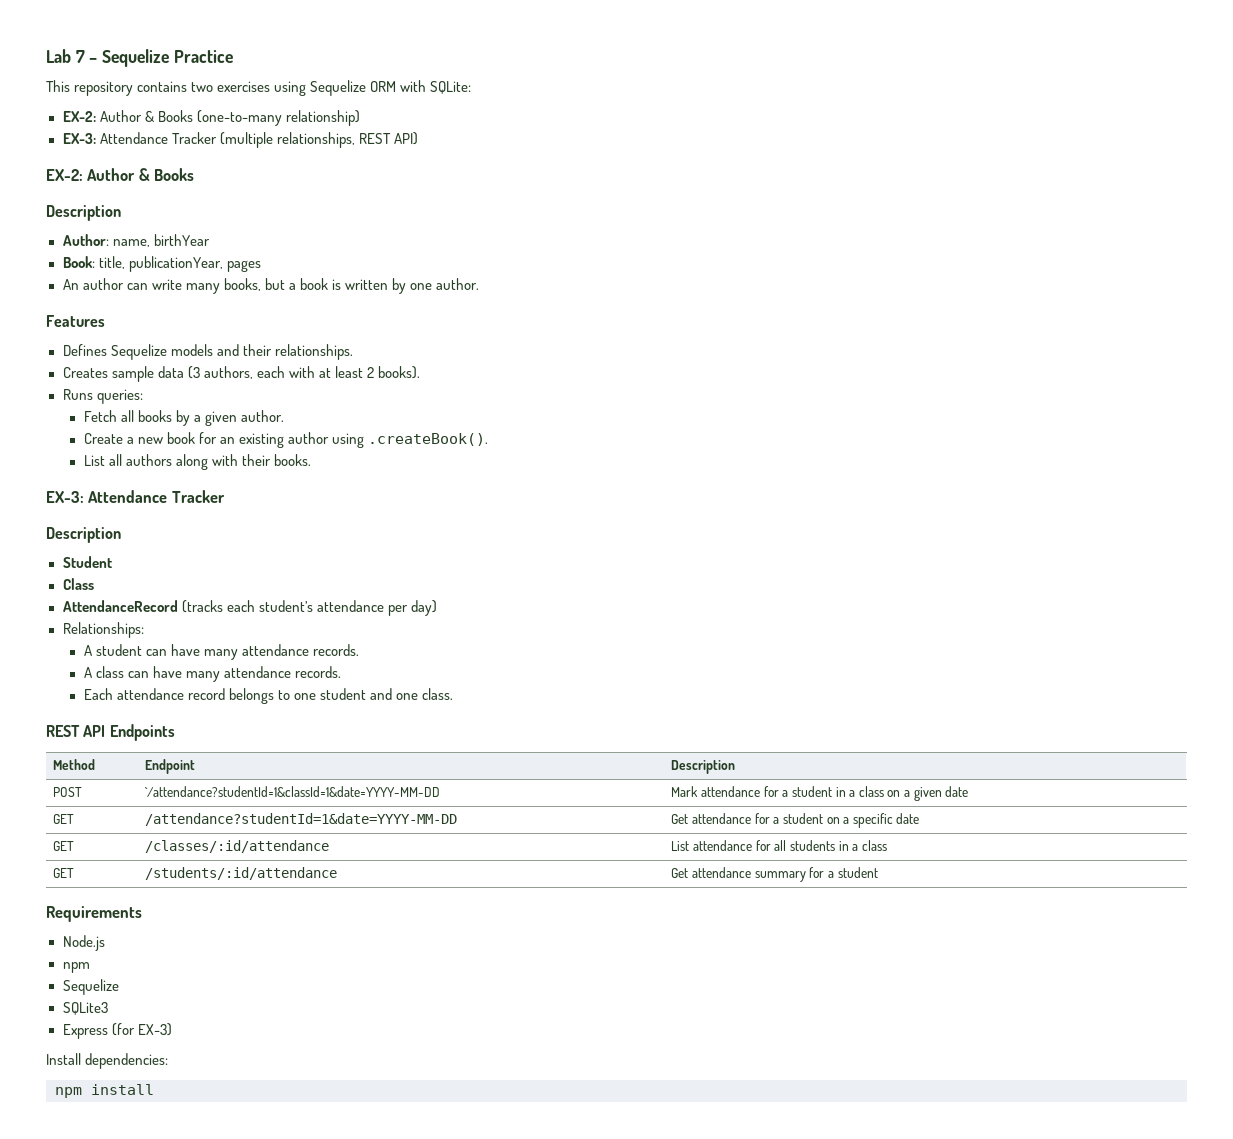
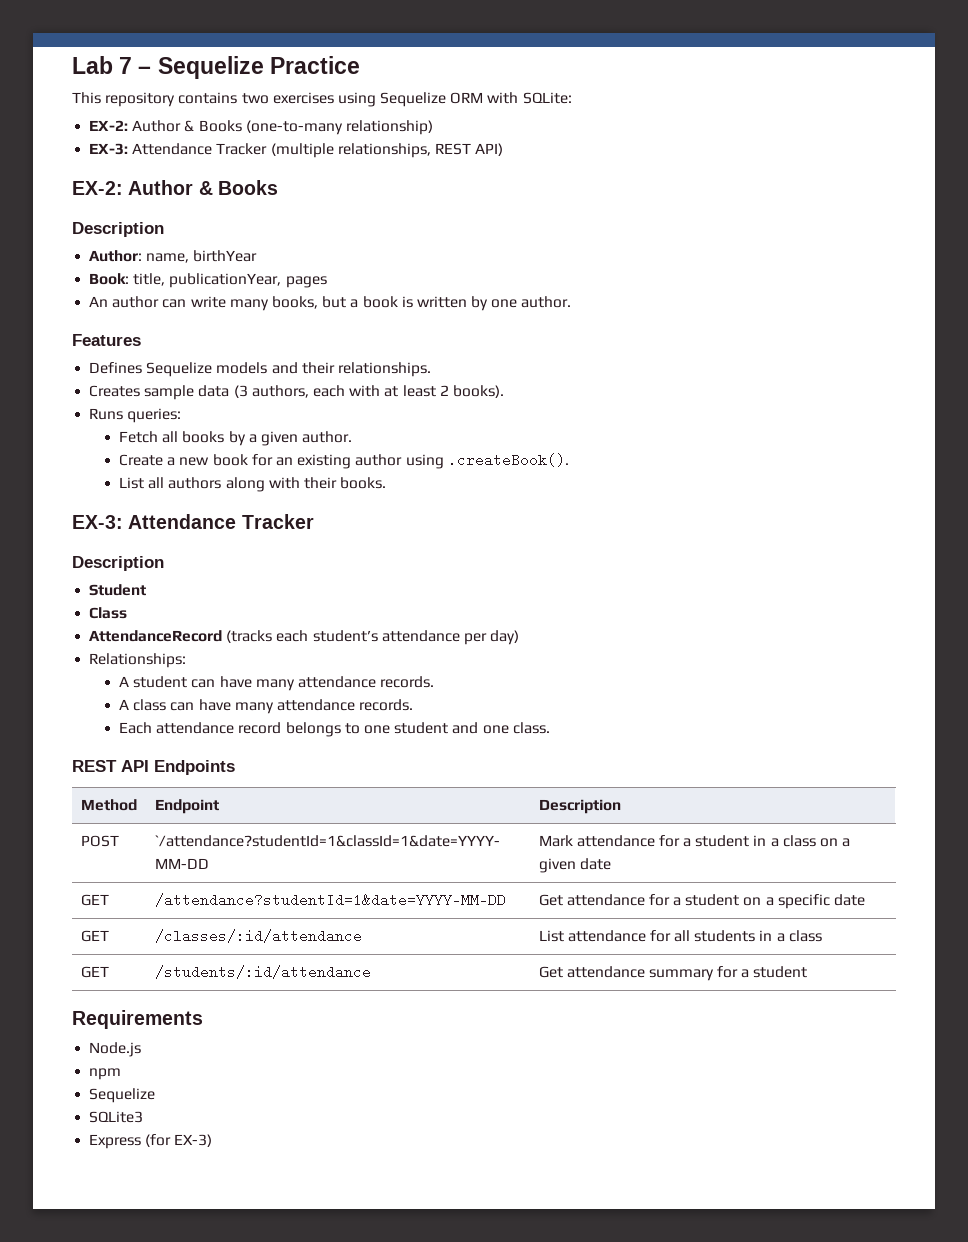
[46,1053,169,1069] [55,1084,154,1098] // Install dependencies: // npm install -> (213, 1140) none

